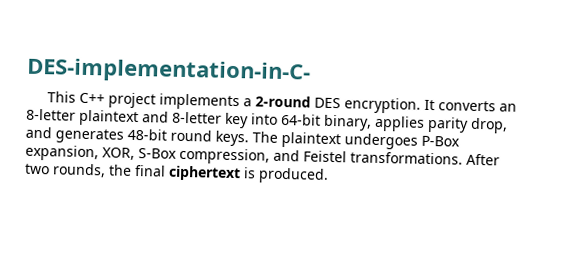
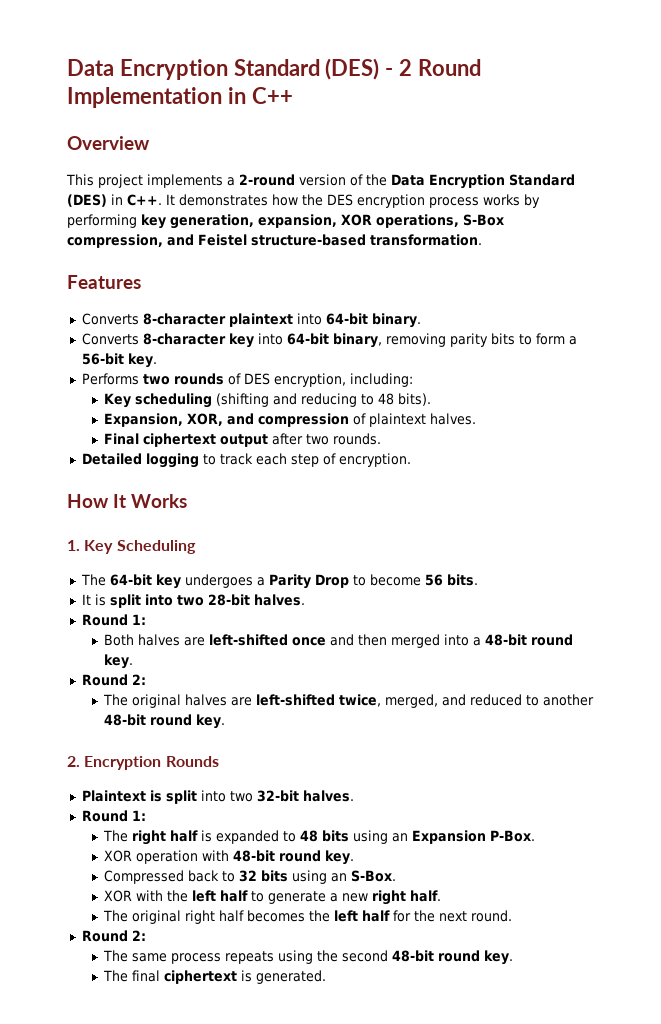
[26,57,311,85] DES-implementation-in-C- -> [67,58,481,80] [67,87,293,108] [67,136,150,150] Data Encryption Standard (DES) - 2 Round Implementation in C++ // Overview
[79,92,106,104] C++ -> (94, 180) none
[314,97,518,114] [26,108,508,134] [25,126,460,150] [25,144,500,166] [25,163,132,178] DES encryption. It converts an 8-letter plaintext and 8-letter key into 64-bit binary, applies parity drop, and generates 48-bit round keys. The plaintext undergoes P-Box expansion, XOR, S-Box compression, and Feistel transformations. After two rounds, the -> [299,174,575,189] [67,194,540,208] [67,214,504,229] [67,234,482,248] [67,275,141,289] [81,313,421,328] [81,333,577,348] [81,353,157,368] [81,373,413,387] [104,393,432,408] [104,413,477,427] [104,433,382,447] [81,453,411,468] [67,494,187,508] [67,540,196,554] [80,574,478,589] [81,594,305,608] [81,614,146,626] [104,634,574,648] [104,654,134,669] [81,674,146,686] [103,694,595,708] [104,714,226,729] [67,756,219,770] [81,790,354,804] [81,810,146,822] [103,830,536,845] [104,850,355,865] [104,870,397,884] [104,890,442,905] [103,910,513,924] [81,930,146,942] [103,950,514,965] [103,970,129,982] version of the Data Encryption Standard (DES) in C++. It demonstrates how the DES encryption process works by performing key generation, expansion, XOR operations, S-Box compression, and Feistel structure-based transformation. // Features // Converts 8-character plaintext into 64-bit binary. // Converts 8-character key into 64-bit binary, removing parity bits to form a 56-bit key. // Performs two rounds of DES encryption, including: // Key scheduling (shifting and reducing to 48 bits). // Expansion, XOR, and compression of plaintext halves. // Final ciphertext output after two rounds. // Detailed logging to track each step of encryption. // How It Works // 1. Key Scheduling // The 64-bit key undergoes a Parity Drop to become 56 bits. // It is split into two 28-bit halves. // Round 1: // Both halves are left-shifted once and then merged into a 48-bit round key. // Round 2: // The original halves are left-shifted twice, merged, and reduced to another 48-bit round key. // 2. Encryption Rounds // Plaintext is split into two 32-bit halves. // Round 1: // The right half is expanded to 48 bits using an Expansion P-Box. // XOR operation with 48-bit round key. // Compressed back to 32 bits using an S-Box. // XOR with the left half to generate a new right half. // The original right half becomes the left half for the next round. // Round 2: // The same process repeats using the second 48-bit round key. // The
[258,167,329,184] produced. -> [256,970,327,984] generated.

